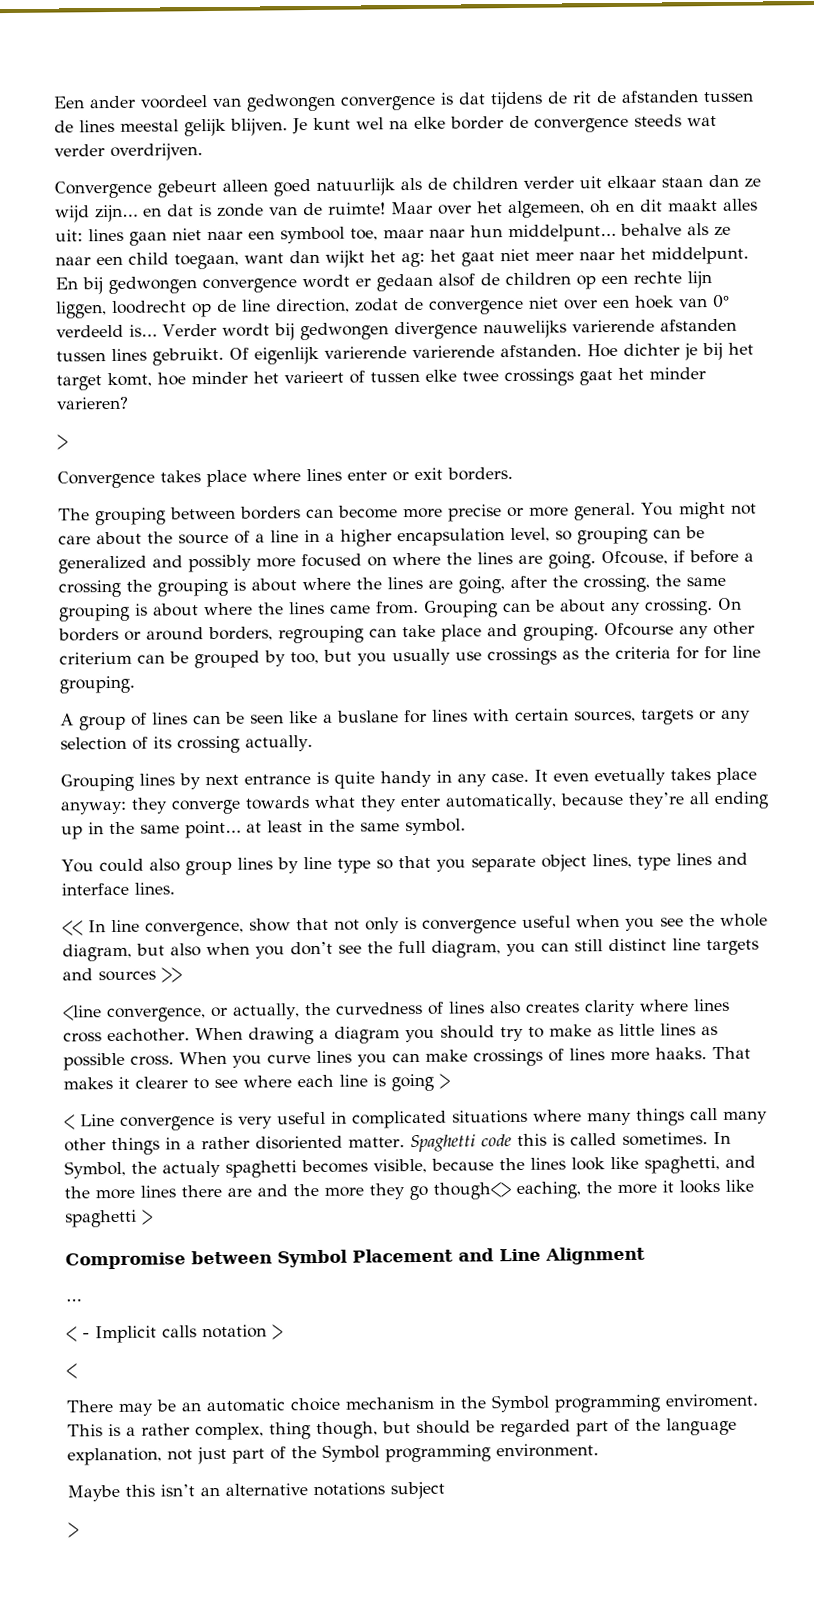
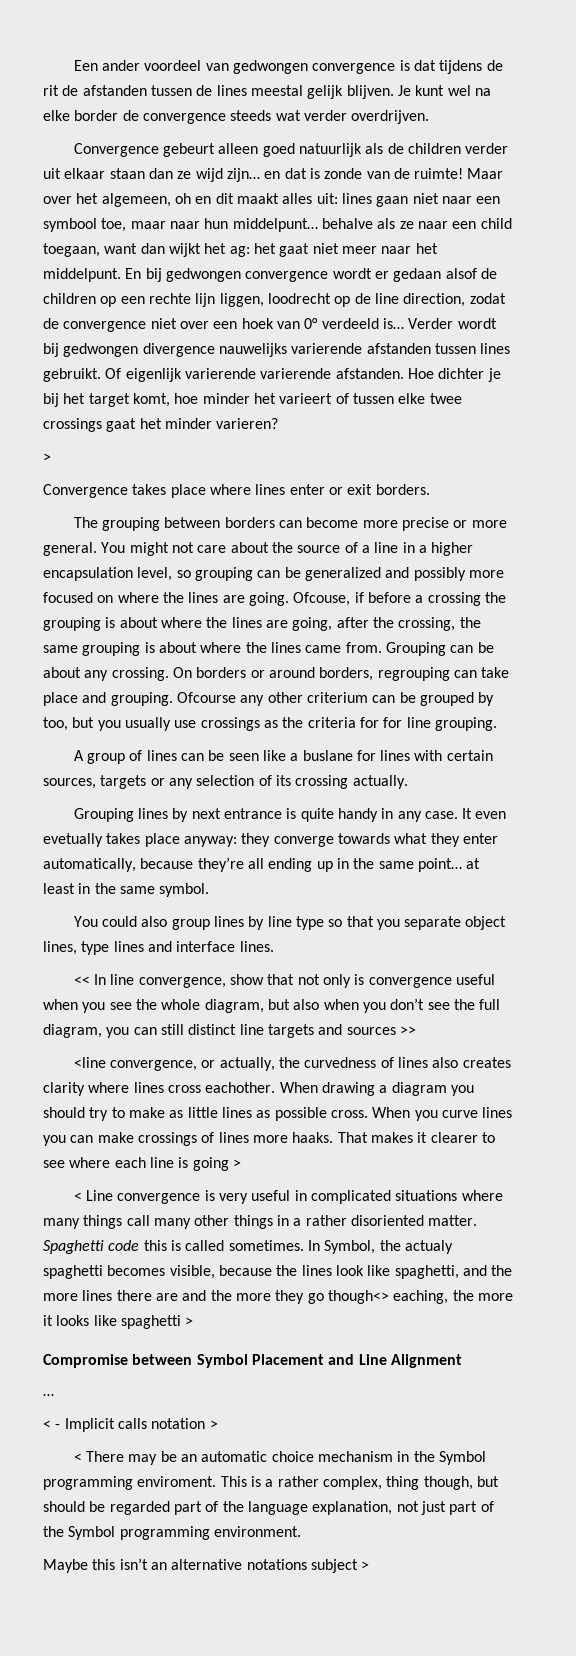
(77, 1371) // -> (82, 1457) none
(445, 1490) // -> (358, 1566) none

